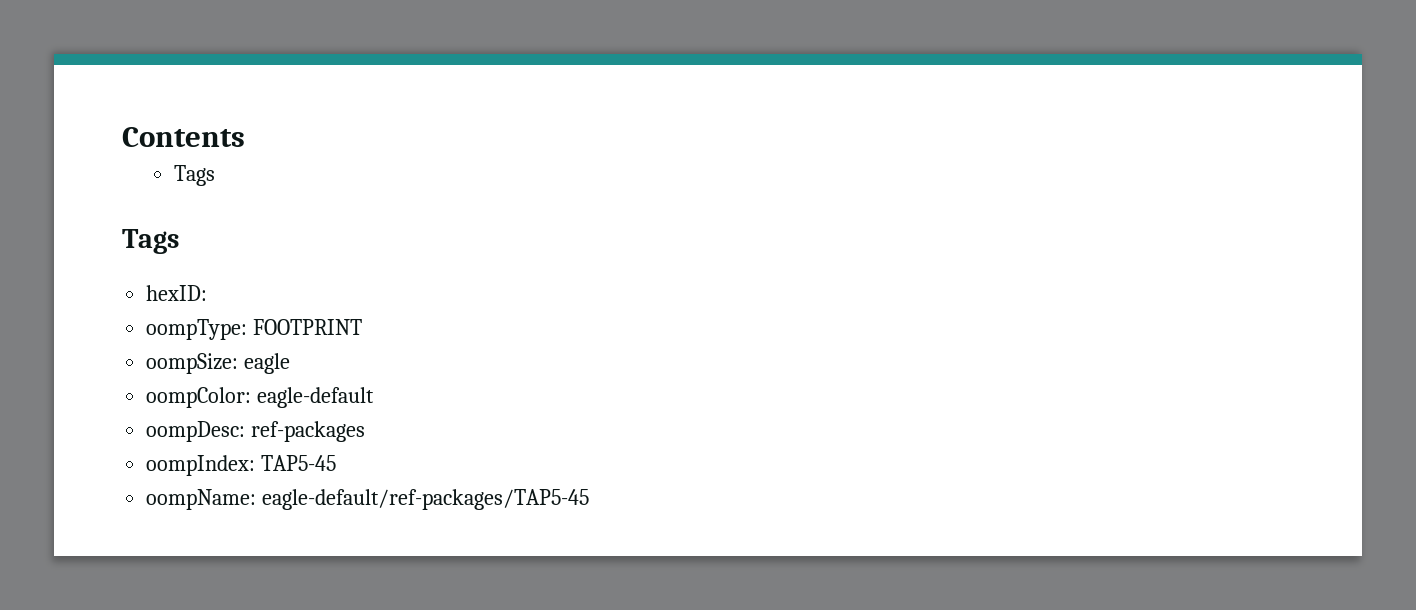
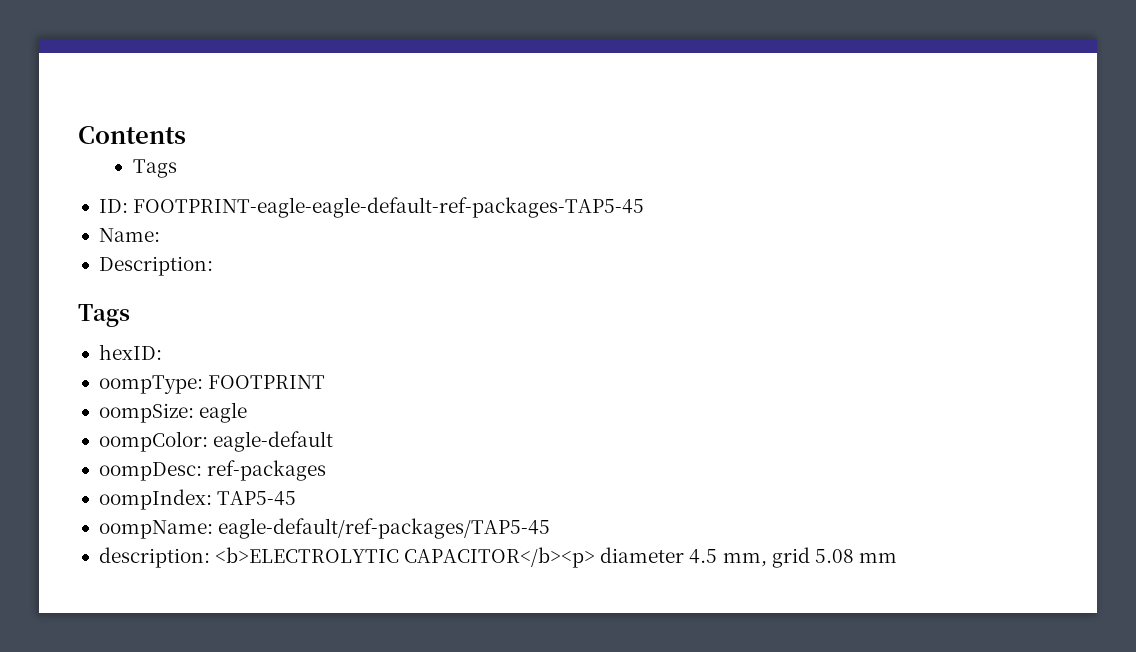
(216, 175) none -> [98,197,645,218] [98,228,160,242] [98,256,213,276] // ID: FOOTPRINT-eagle-eagle-default-ref-packages-TAP5-45 // Name: // Description:
(590, 499) none -> [98,547,897,568] // description: <b>ELECTROLYTIC CAPACITOR</b><p> diameter 4.5 mm, grid 5.08 mm

